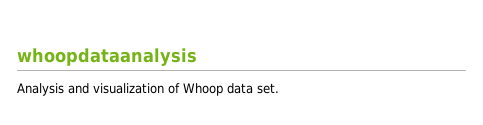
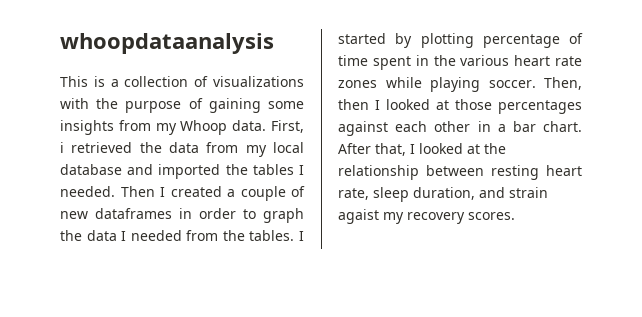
[17,83,279,96] Analysis and visualization of Whoop data set. -> [60,76,304,87] [60,98,304,113] [60,120,304,135] [60,142,304,157] [60,164,304,179] [60,186,305,201] [60,208,304,223] [60,230,304,241] [338,33,583,48] [338,55,582,70] [338,77,582,92] [338,99,582,114] [338,121,582,136] [338,143,506,156] [338,165,582,180] [338,187,548,202] [338,209,515,224] This is a collection of visualizations with the purpose of gaining some insights from my Whoop data. First, i retrieved the data from my local database and imported the tables I needed. Then I created a couple of new dataframes in order to graph the data I needed from the tables. I started by plotting percentage of time spent in the various heart rate zones while playing soccer. Then, then I looked at those percentages against each other in a bar chart. After that, I looked at the relationship between resting heart rate, sleep duration, and strain agaist my recovery scores.

